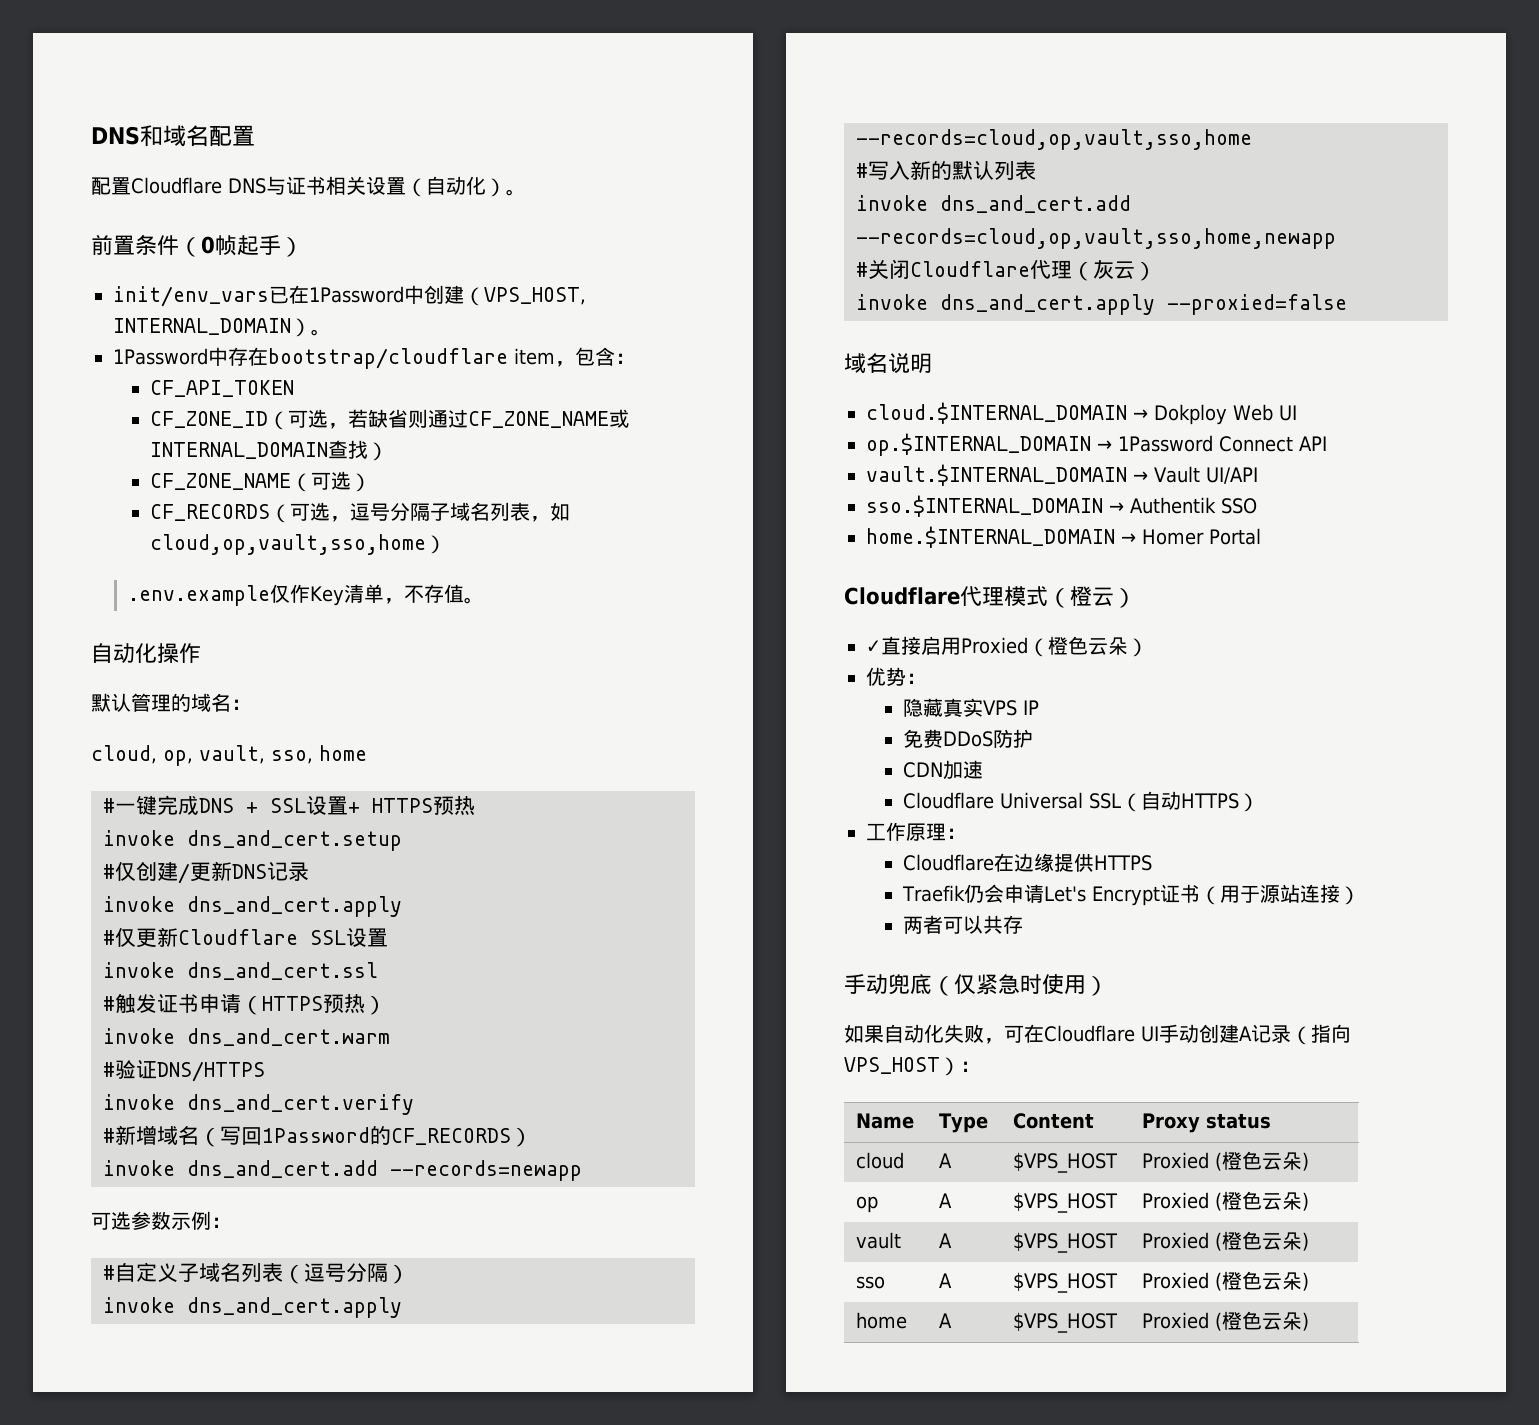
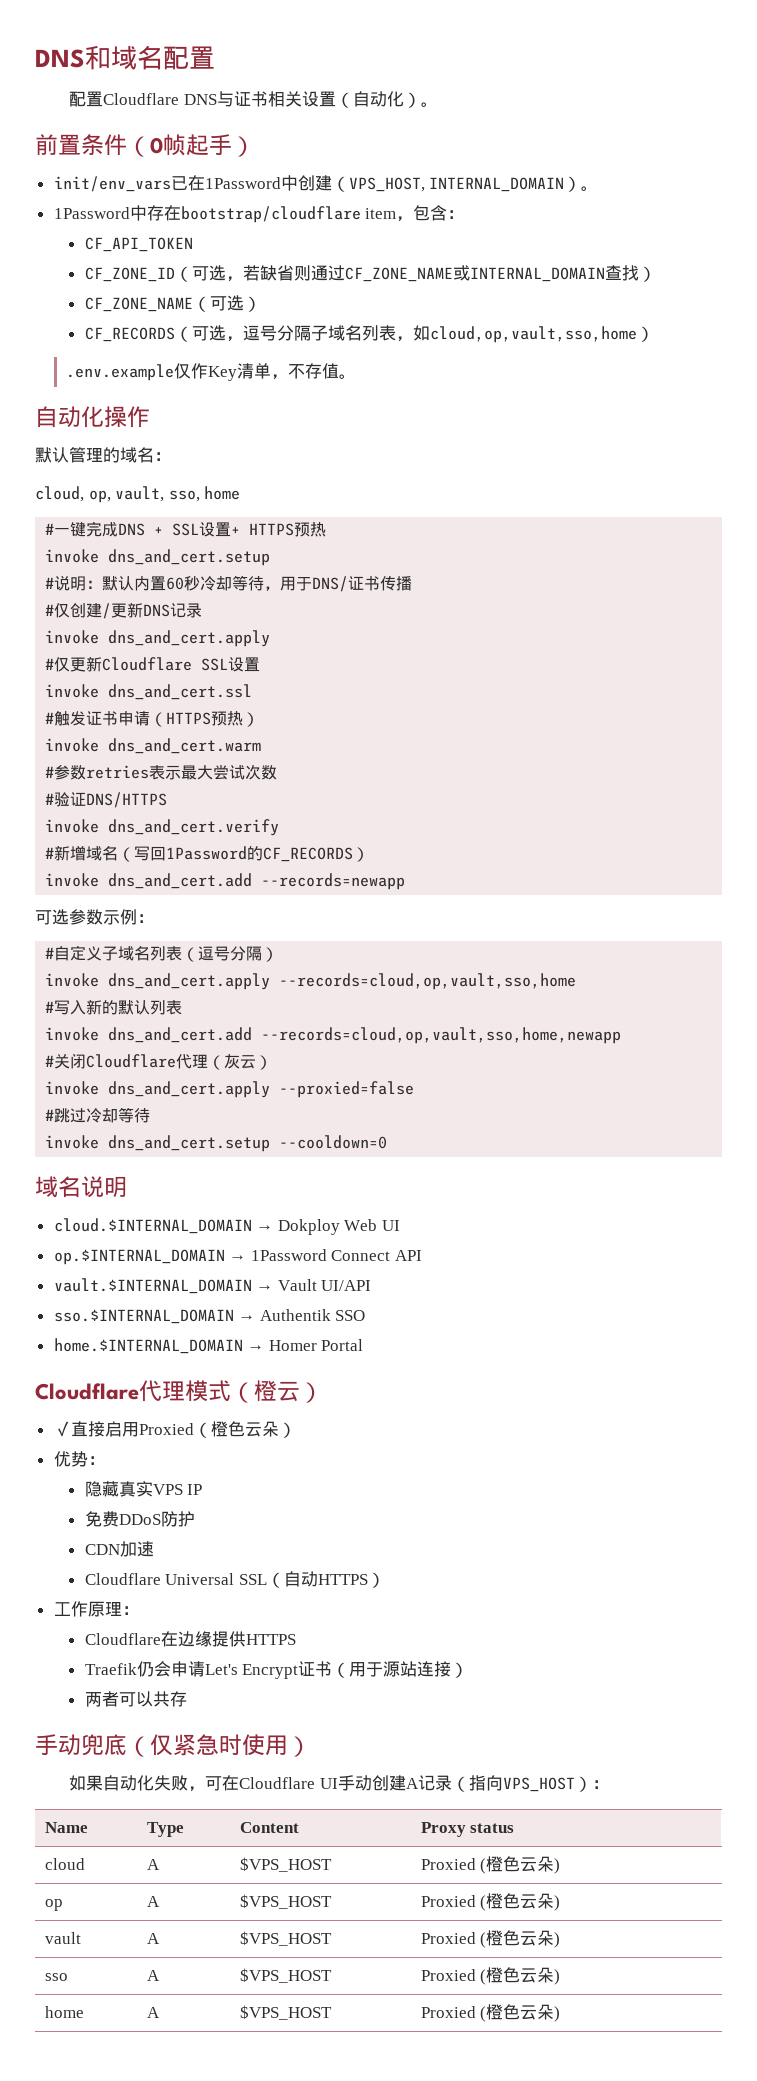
(402, 840) none -> [45,575,413,592] // #说明：默认内置60秒冷却等待，用于DNS/证书传播
(390, 1037) none -> [45,764,278,780] // #参数retries表示最大尝试次数
(1347, 304) none -> [45,1107,151,1123] [45,1135,388,1152] // #跳过冷却等待 // invoke dns_and_cert.setup --cooldown=0

